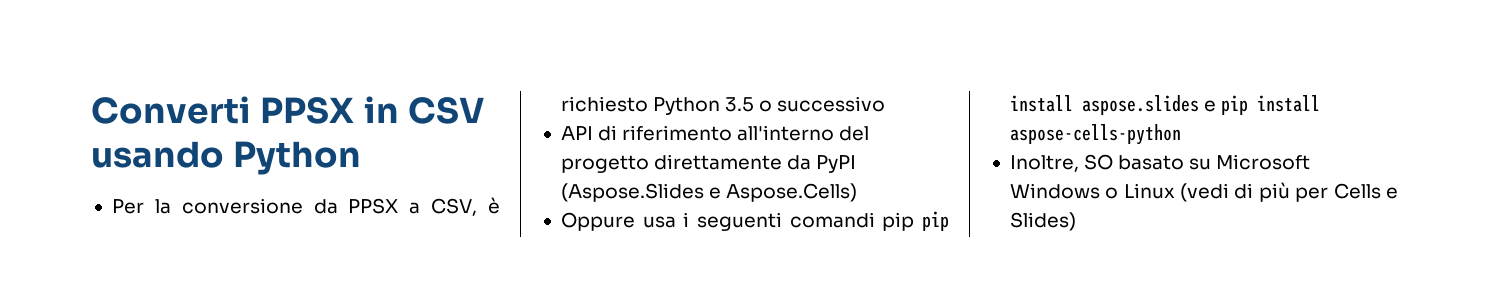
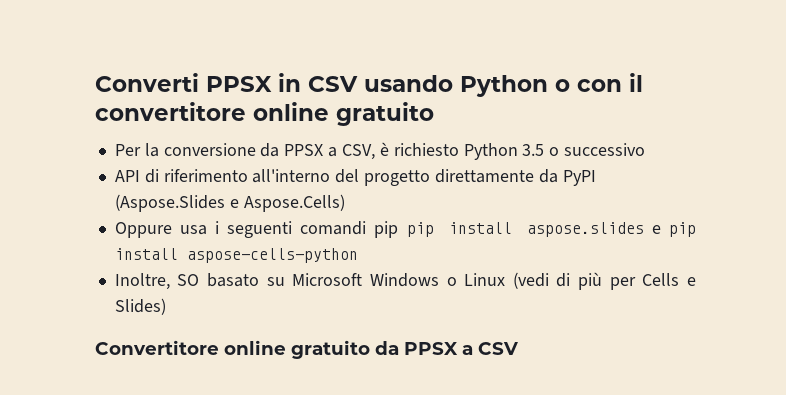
(362, 158) none -> [555,73,643,92] [95,102,434,126] o con il convertitore online gratuito
(1076, 221) none -> [95,340,518,359] // Convertitore online gratuito da PPSX a CSV

